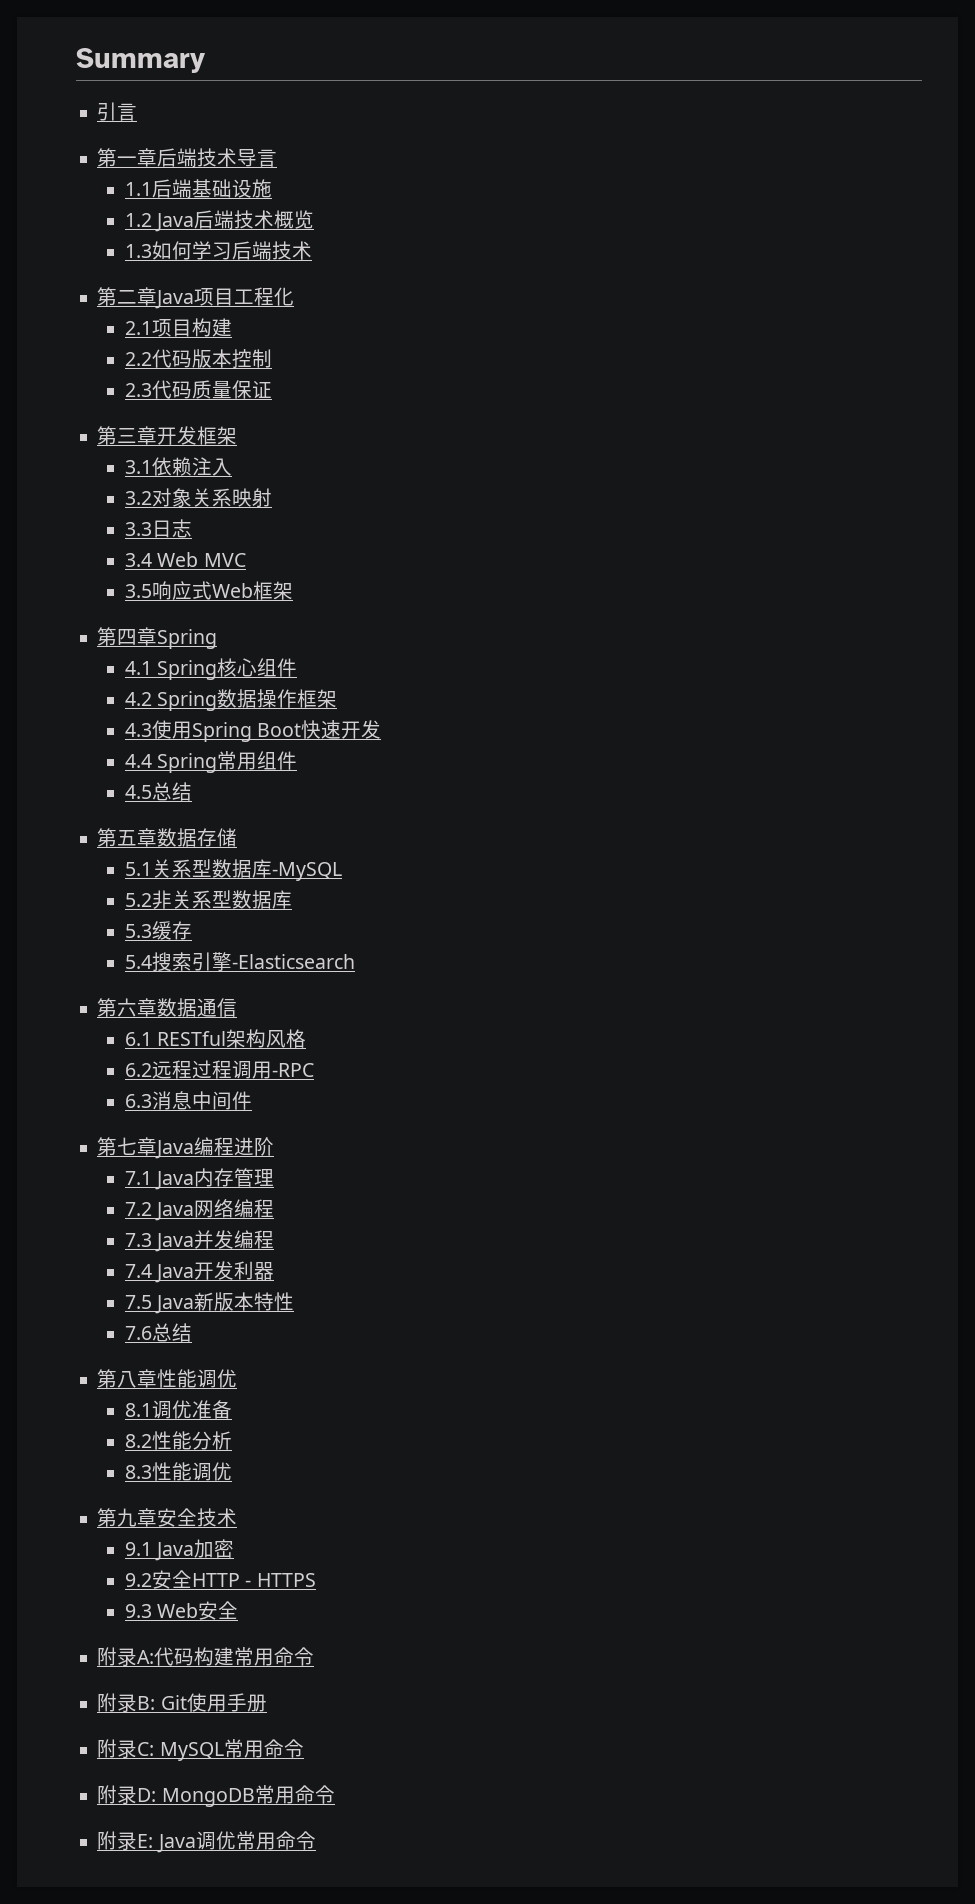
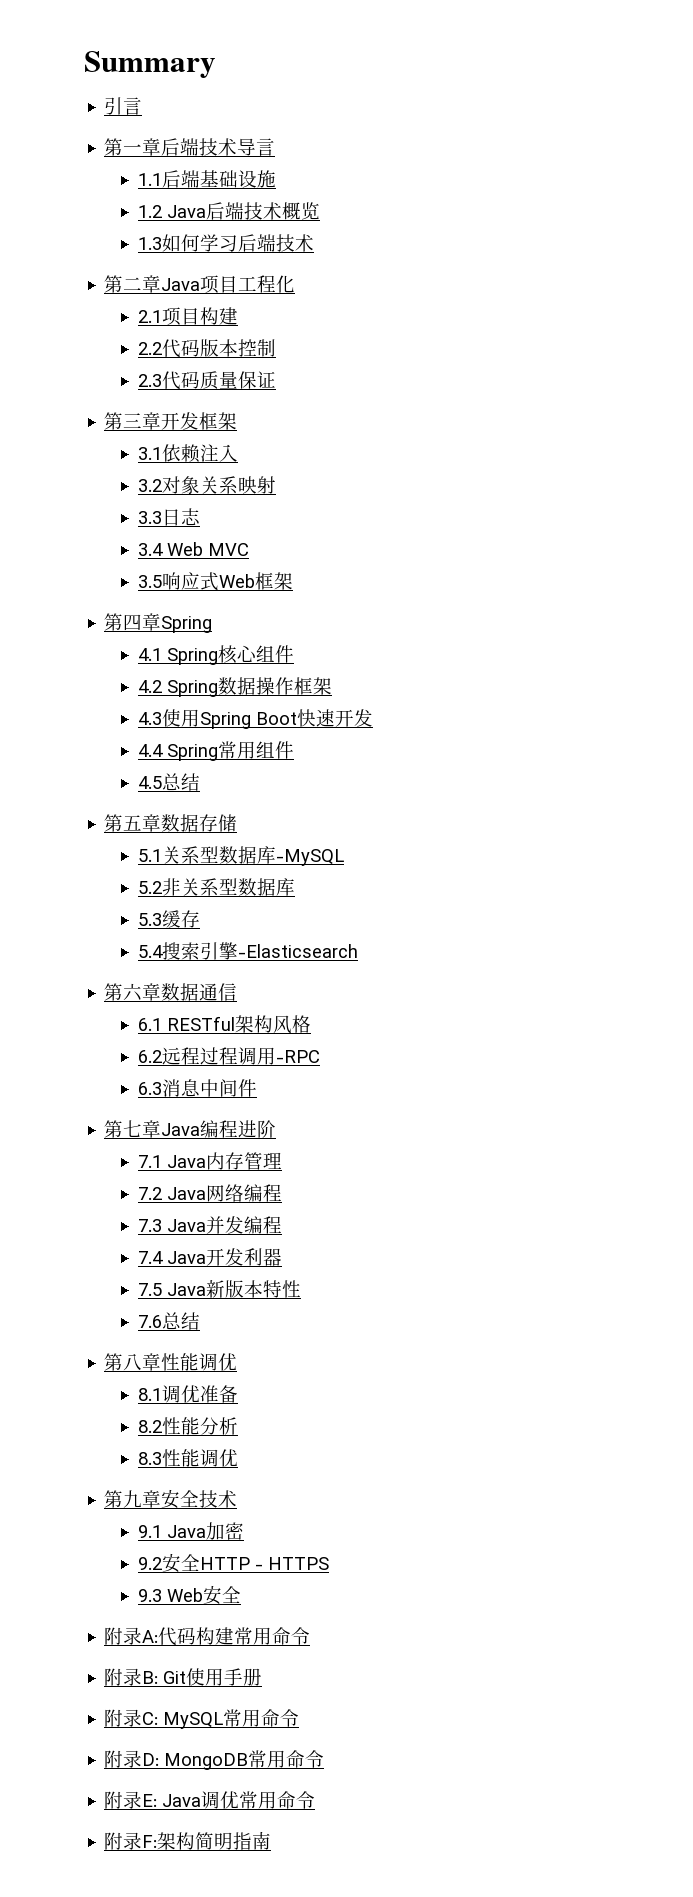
(316, 1840) none -> [104,1831,272,1850] // 附录F:架构简明指南

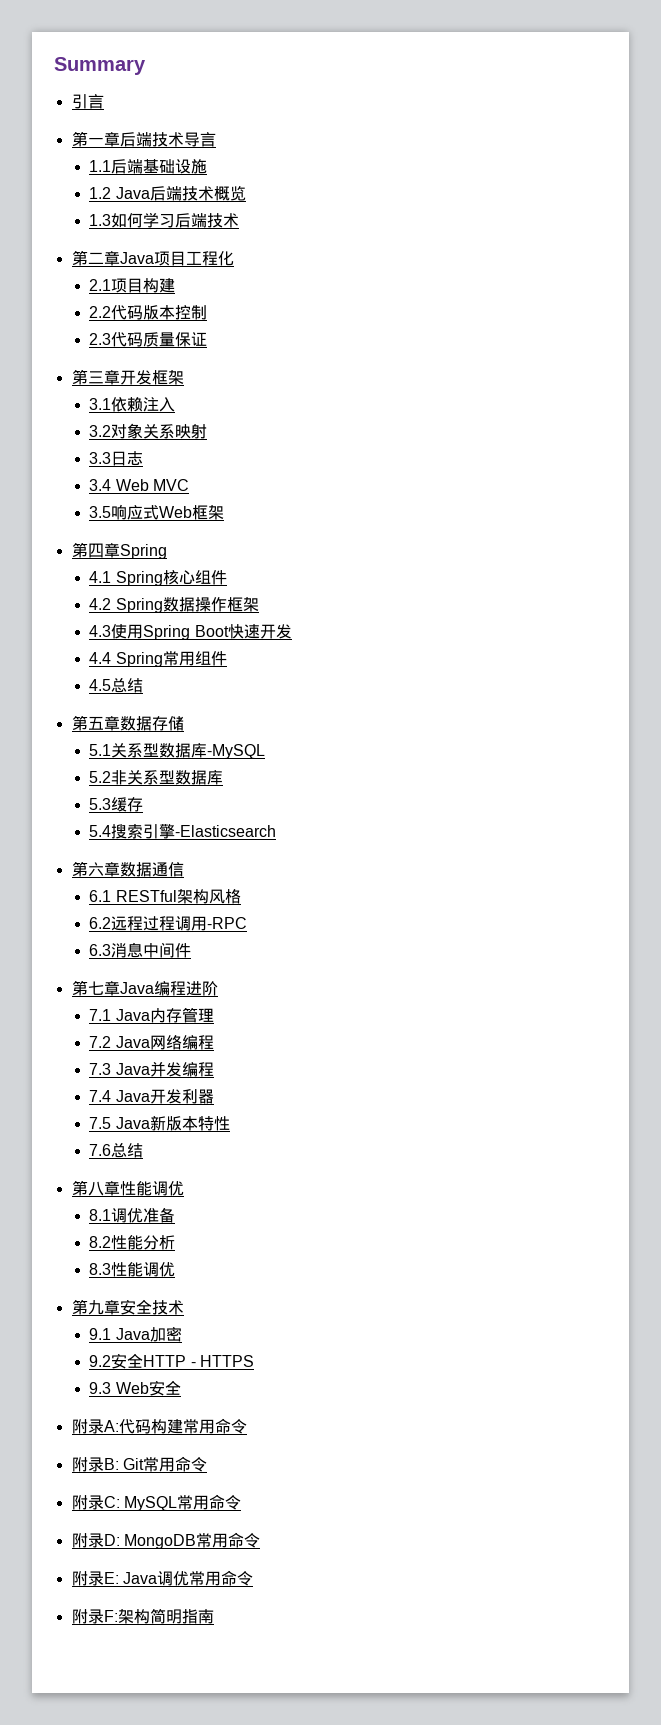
[186,1668,263,1686] 使用手册 -> [142,1456,207,1472] 常用命令

